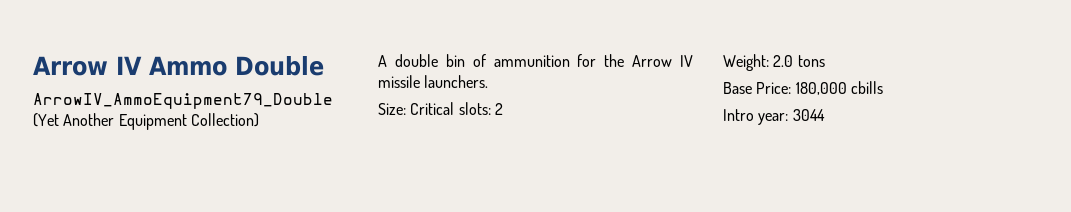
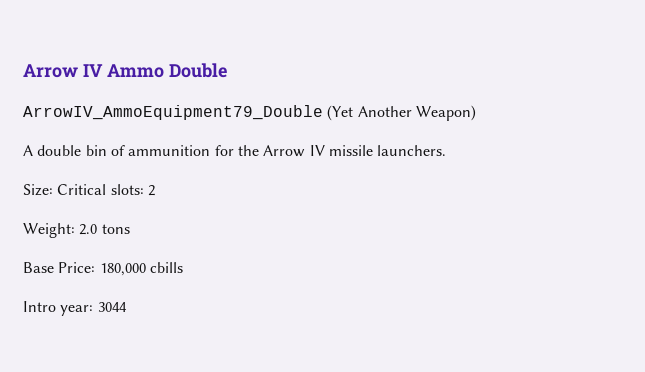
[118,113,259,130] Equipment Collection) -> [415,105,476,121] Weapon)

